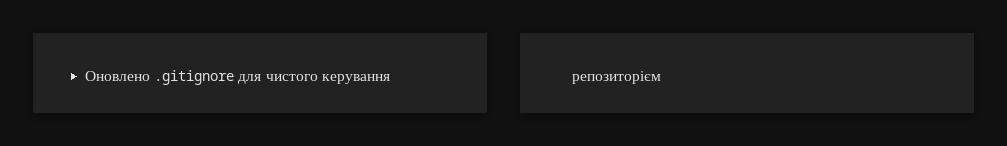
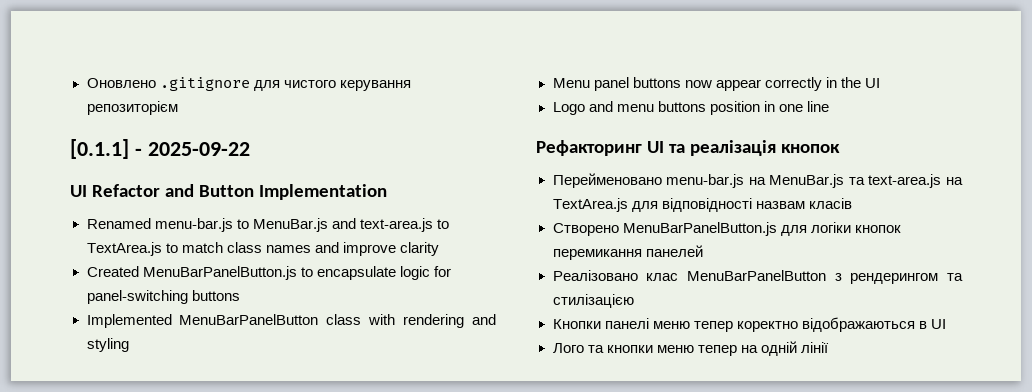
(662, 77) none -> [70,139,250,159] [70,184,387,200] [86,218,449,232] [86,242,439,256] [86,266,451,280] [86,290,240,304] [86,314,496,328] [86,338,129,352] [552,77,880,91] [552,101,829,115] [536,140,840,156] [552,173,963,188] [552,198,852,212] [552,222,901,236] [552,245,703,260] [552,270,963,284] [552,294,634,308] [552,317,946,332] [552,341,829,356] // [0.1.1] - 2025-09-22 // UI Refactor and Button Implementation // Renamed menu-bar.js to MenuBar.js and text-area.js to TextArea.js to match class names and improve clarity // Created MenuBarPanelButton.js to encapsulate logic for panel-switching buttons // Implemented MenuBarPanelButton class with rendering and styling // Menu panel buttons now appear correctly in the UI // Logo and menu buttons position in one line // Рефакторинг UI та реалізація кнопок // Перейменовано menu-bar.js на MenuBar.js та text-area.js на TextArea.js для відповідності назвам класів // Створено MenuBarPanelButton.js для логіки кнопок перемикання панелей // Реалізовано клас MenuBarPanelButton з рендерингом та стилізацією // Кнопки панелі меню тепер коректно відображаються в UI // Лого та кнопки меню тепер на одній лінії

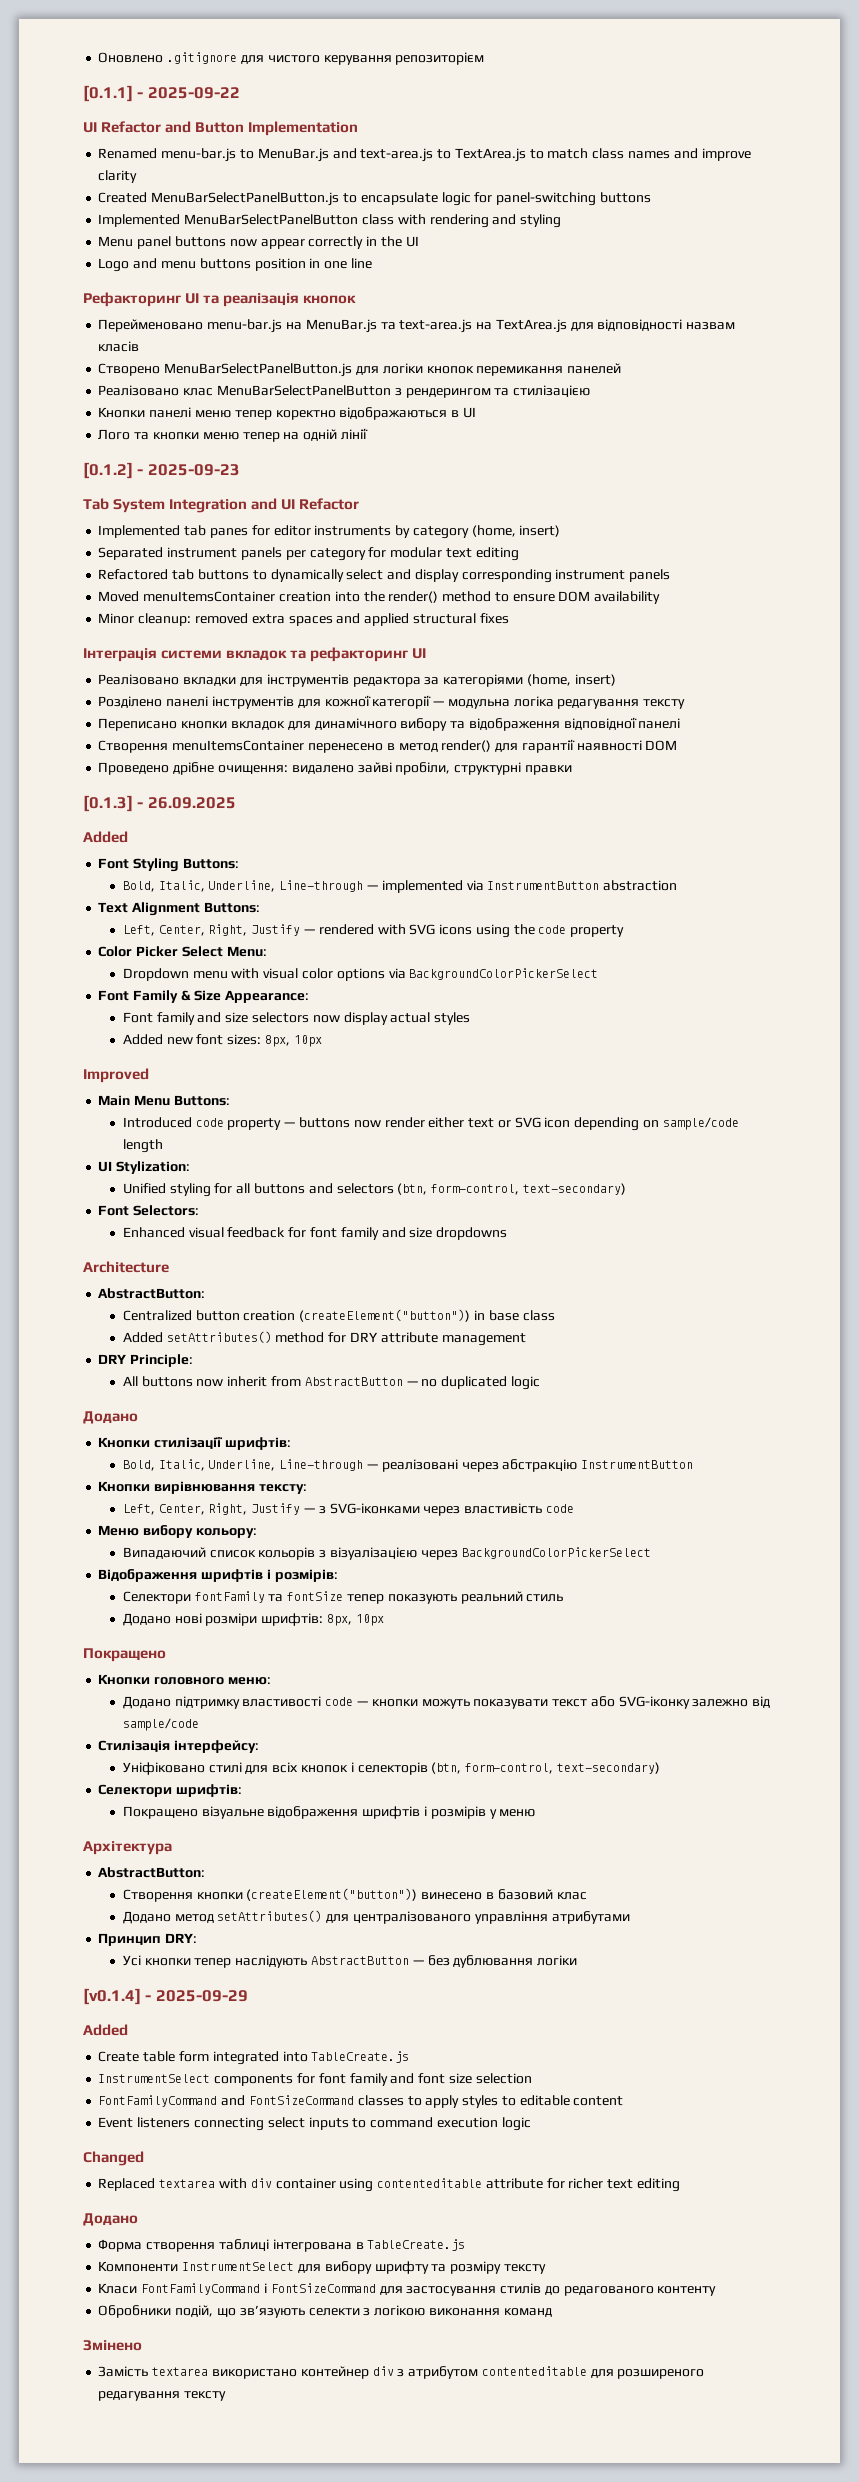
[142,266,297,280] MenuBarPanelButton.js -> [151,192,340,206] MenuBarSelectPanelButton.js
[179,314,319,325] MenuBarPanelButton -> [184,214,359,225] MenuBarSelectPanelButton
[622,222,777,236] MenuBarPanelButton.js -> [164,363,353,377] MenuBarSelectPanelButton.js
[686,270,826,281] MenuBarPanelButton -> [216,385,391,396] MenuBarSelectPanelButton
(829, 347) none -> [83,462,240,479] [83,498,360,513] [98,525,561,539] [98,547,519,561] [98,569,671,583] [98,591,661,604] [98,613,509,626] [83,647,427,662] [98,674,616,687] [98,695,686,709] [98,717,681,731] [98,739,678,753] [98,762,572,775] [83,795,236,812] [83,831,128,843] [98,858,239,872] [122,880,678,893] [98,902,260,916] [122,924,625,938] [98,946,267,957] [122,968,599,981] [98,990,309,1003] [122,1012,471,1025] [122,1034,322,1047] [83,1068,149,1083] [98,1095,230,1106] [122,1117,739,1131] [122,1139,163,1153] [98,1161,191,1174] [122,1183,626,1197] [98,1205,200,1216] [122,1227,508,1240] [83,1261,169,1273] [98,1288,206,1299] [122,1309,555,1322] [122,1331,526,1346] [98,1354,194,1367] [122,1376,540,1390] [83,1411,138,1424] [98,1437,291,1450] [122,1459,694,1472] [98,1481,307,1494] [122,1503,574,1516] [98,1525,257,1538] [122,1547,651,1560] [98,1569,338,1582] [122,1591,564,1604] [122,1613,384,1626] [83,1648,166,1662] [98,1674,271,1685] [122,1696,771,1709] [122,1718,199,1731] [98,1740,260,1753] [122,1762,660,1775] [98,1784,243,1797] [122,1806,536,1819] [83,1841,172,1855] [98,1867,206,1878] [122,1888,587,1902] [122,1910,630,1924] [98,1933,198,1946] [122,1955,578,1968] [83,1988,248,2005] [83,2024,128,2036] [98,2051,410,2065] [98,2073,532,2086] [98,2095,624,2108] [98,2117,531,2131] [83,2151,144,2166] [98,2178,680,2192] [83,2213,138,2226] [98,2239,466,2252] [98,2261,546,2274] [98,2283,717,2296] [98,2305,552,2318] [83,2340,142,2351] [98,2366,705,2379] [98,2391,227,2401] // [0.1.2] - 2025-09-23 // Tab System Integration and UI Refactor // Implemented tab panes for editor instruments by category (home, insert) // Separated instrument panels per category for modular text editing // Refactored tab buttons to dynamically select and display corresponding instrument panels // Moved menuItemsContainer creation into the render() method to ensure DOM availability // Minor cleanup: removed extra spaces and applied structural fixes // Інтеграція системи вкладок та рефакторинг UI // Реалізовано вкладки для інструментів редактора за категоріями (home, insert) // Розділено панелі інструментів для кожної категорії — модульна логіка редагування тексту // Переписано кнопки вкладок для динамічного вибору та відображення відповідної панелі // Створення menuItemsContainer перенесено в метод render() для гарантії наявності DOM // Проведено дрібне очищення: видалено зайві пробіли, структурні правки // [0.1.3] - 26.09.2025 // Added // Font Styling Buttons: // Bold, Italic, Underline, Line-through — implemented via InstrumentButton abstraction // Text Alignment Buttons: // Left, Center, Right, Justify — rendered with SVG icons using the code property // Color Picker Select Menu: // Dropdown menu with visual color options via BackgroundColorPickerSelect // Font Family & Size Appearance: // Font family and size selectors now display actual styles // Added new font sizes: 8px, 10px // Improved // Main Menu Buttons: // Introduced code property — buttons now render either text or SVG icon depending on sample/code length // UI Stylization: // Unified styling for all buttons and selectors (btn, form-control, text-secondary) // Font Selectors: // Enhanced visual feedback for font family and size dropdowns // Architecture // AbstractButton: // Centralized button creation (createElement("button")) in base class // Added setAttributes() method for DRY attribute management // DRY Principle: // All buttons now inherit from AbstractButton — no duplicated logic // Додано // Кнопки стилізації шрифтів: // Bold, Italic, Underline, Line-through — реалізовані через абстракцію InstrumentButton // Кнопки вирівнювання тексту: // Left, Center, Right, Justify — з SVG-іконками через властивість code // Меню вибору кольору: // Випадаючий список кольорів з візуалізацією через BackgroundColorPickerSelect // Відображення шрифтів і розмірів: // Селектори fontFamily та fontSize тепер показують реальний стиль // Додано нові розміри шрифтів: 8px, 10px // Покращено // Кнопки головного меню: // Додано підтримку властивості code — кнопки можуть показувати текст або SVG-іконку залежно від sample/code // Стилізація інтерфейсу: // Уніфіковано стилі для всіх кнопок і селекторів (btn, form-control, text-secondary) // Селектори шрифтів: // Покращено візуальне відображення шрифтів і розмірів у меню // Архітектура // AbstractButton: // Створення кнопки (createElement("button")) винесено в базовий клас // Додано метод setAttributes() для централізованого управління атрибутами // Принцип DRY: // Усі кнопки тепер наслідують AbstractButton — без дублювання логіки // [v0.1.4] - 2025-09-29 // Added // Create table form integrated into TableCreate.js // InstrumentSelect components for font family and font size selection // FontFamilyCommand and FontSizeCommand classes to apply styles to editable content // Event listeners connecting select inputs to command execution logic // Changed // Replaced textarea with div container using contenteditable attribute for richer text editing // Додано // Форма створення таблиці інтегрована в TableCreate.js // Компоненти InstrumentSelect для вибору шрифту та розміру тексту // Класи FontFamilyCommand і FontSizeCommand для застосування стилів до редагованого контенту // Обробники подій, що зв’язують селекти з логікою виконання команд // Змінено // Замість textarea використано контейнер div з атрибутом contenteditable для розширеного редагування тексту

